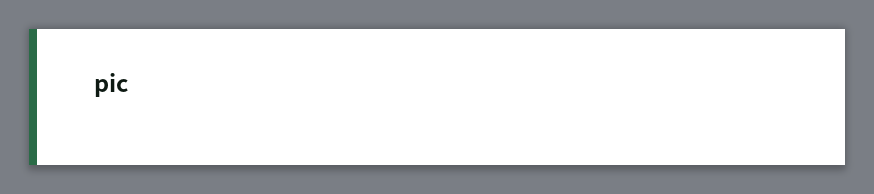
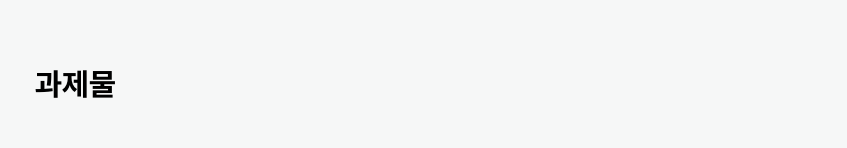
[94,73,128,97] pic -> [35,70,116,98] 과제물

